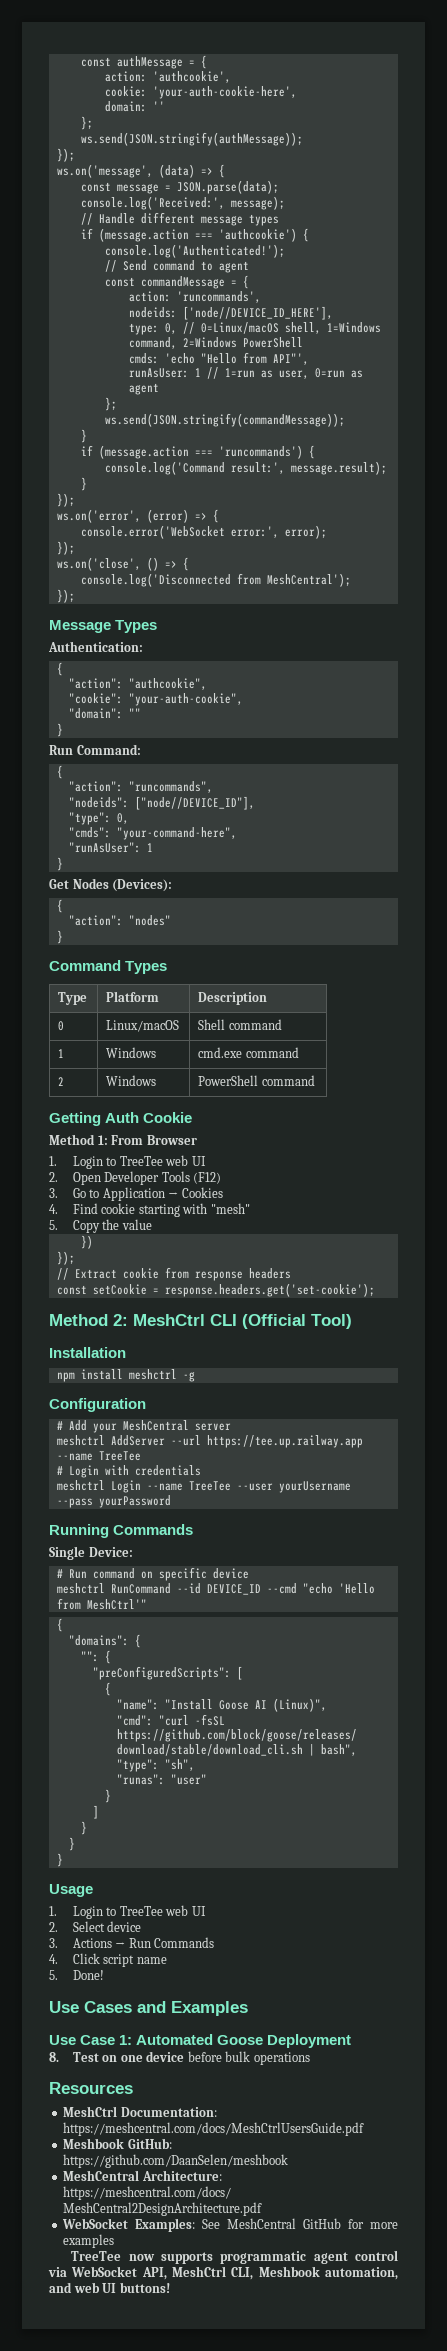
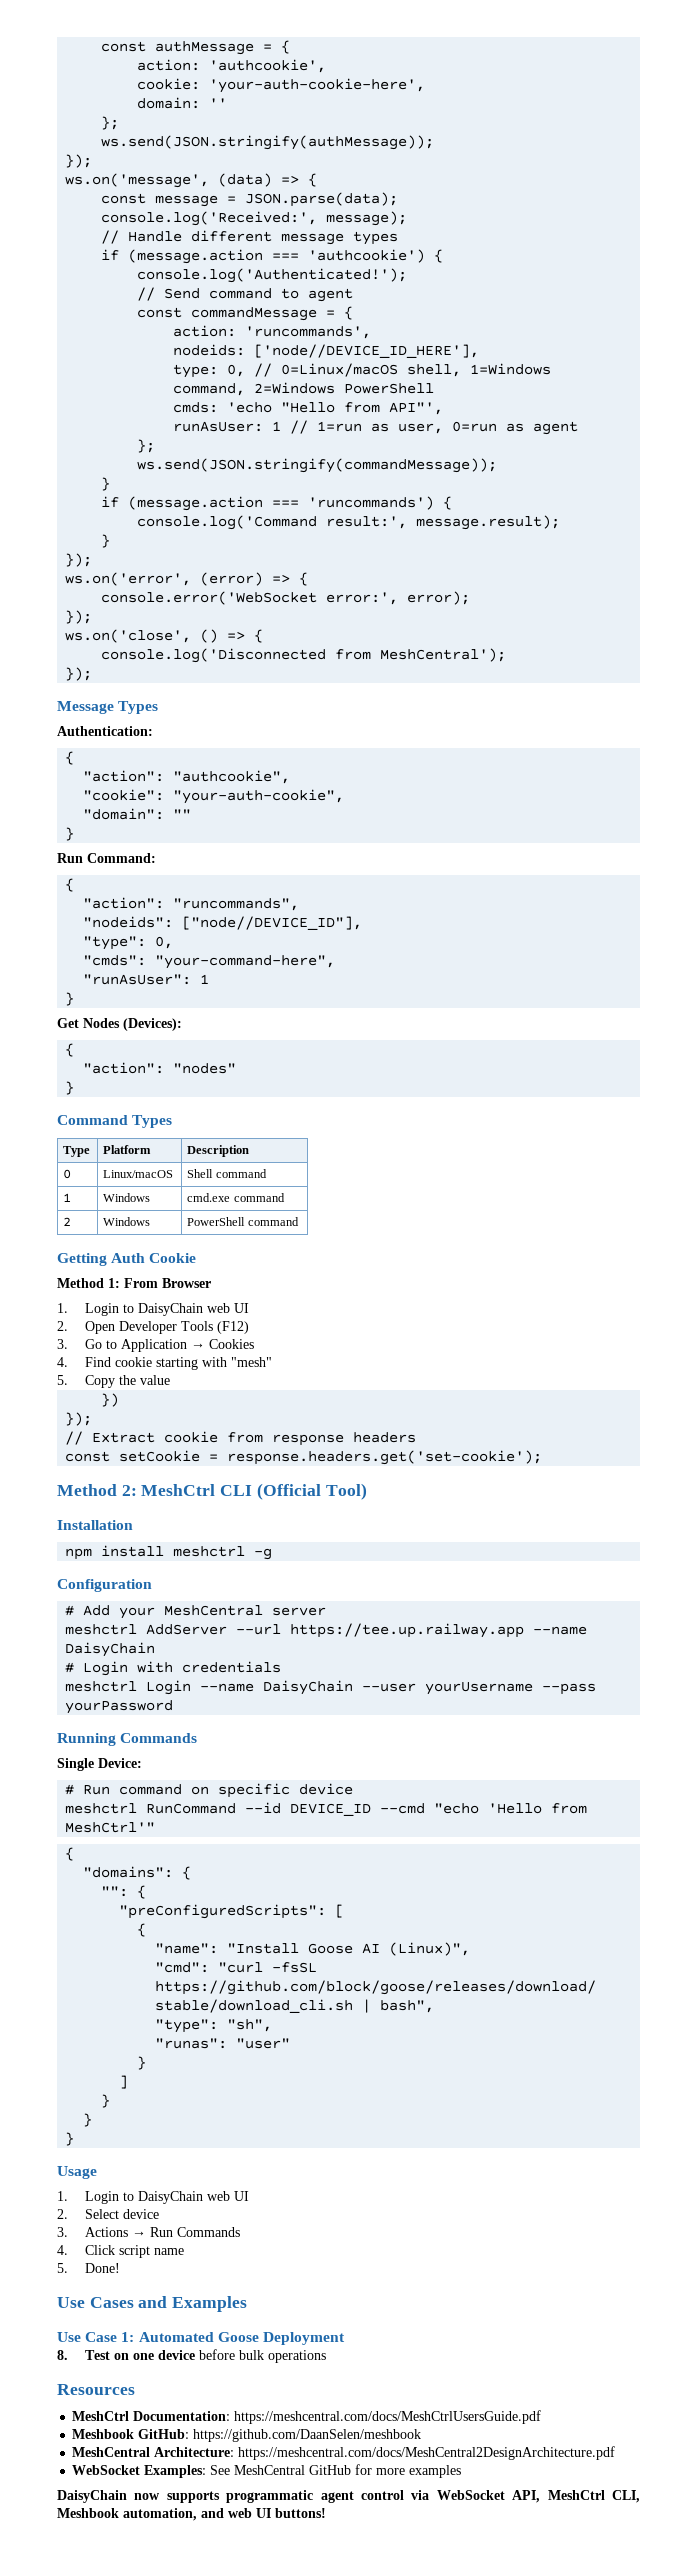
[119,1156,163,1166] TreeTee -> [137,1303,203,1316] DaisyChain
[98,1451,141,1461] TreeTee -> [65,1642,156,1657] DaisyChain
[188,1481,231,1491] TreeTee -> [263,1680,354,1695] DaisyChain
[119,1906,163,1916] TreeTee -> [137,2191,203,2204] DaisyChain
[71,2251,122,2261] TreeTee -> [57,2490,127,2503] DaisyChain

